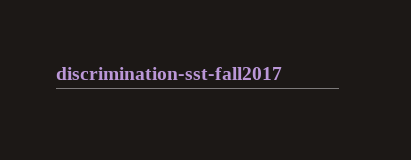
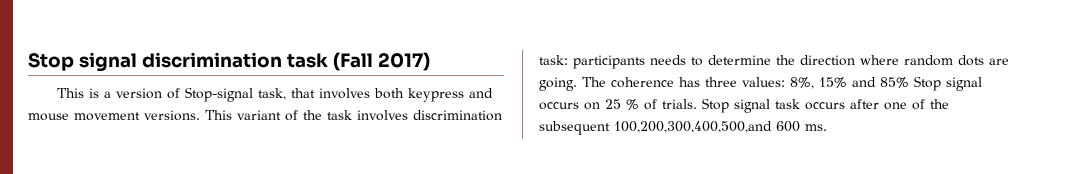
[56,67,282,80] discrimination-sst-fall2017 -> [28,52,430,72] [56,87,493,102] [28,110,502,121] [539,55,1009,69] [539,76,982,91] [539,98,949,113] [539,121,827,135] Stop signal discrimination task (Fall 2017) // This is a version of Stop-signal task, that involves both keypress and mouse movement versions. This variant of the task involves discrimination task: participants needs to determine the direction where random dots are going. The coherence has three values: 8%, 15% and 85% Stop signal occurs on 25 % of trials. Stop signal task occurs after one of the subsequent 100,200,300,400,500,and 600 ms.

